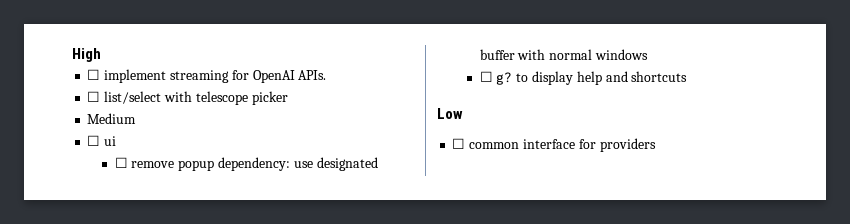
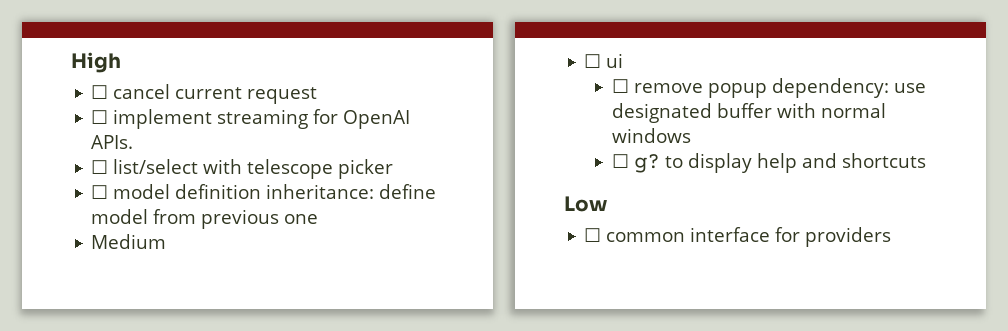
(101, 55) none -> [91,84,318,104] // ☐ cancel current request
(288, 98) none -> [91,184,437,199] [91,209,319,229] // ☐ model definition inheritance: define model from previous one

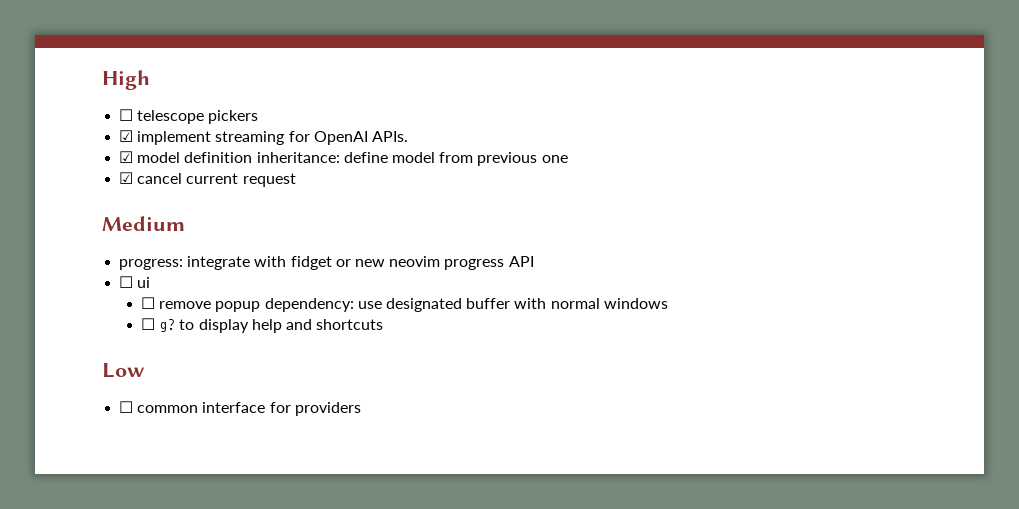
[113,84,318,104] [91,110,109,124] cancel current request // ☐ -> [137,110,259,124] [119,130,134,142] telescope pickers // ☑
[91,159,394,179] [91,185,109,199] ☐ list/select with telescope picker // ☐ -> [119,151,134,163] ☑
[91,234,167,249] Medium -> [119,172,296,187] [102,216,185,231] [119,256,534,270] ☑ cancel current request // Medium // progress: integrate with fidget or new neovim progress API

